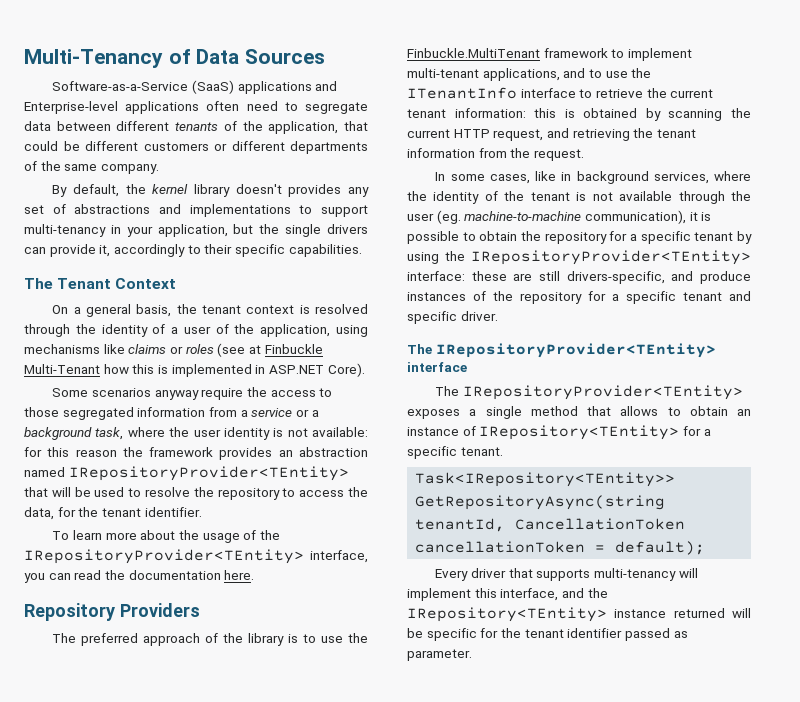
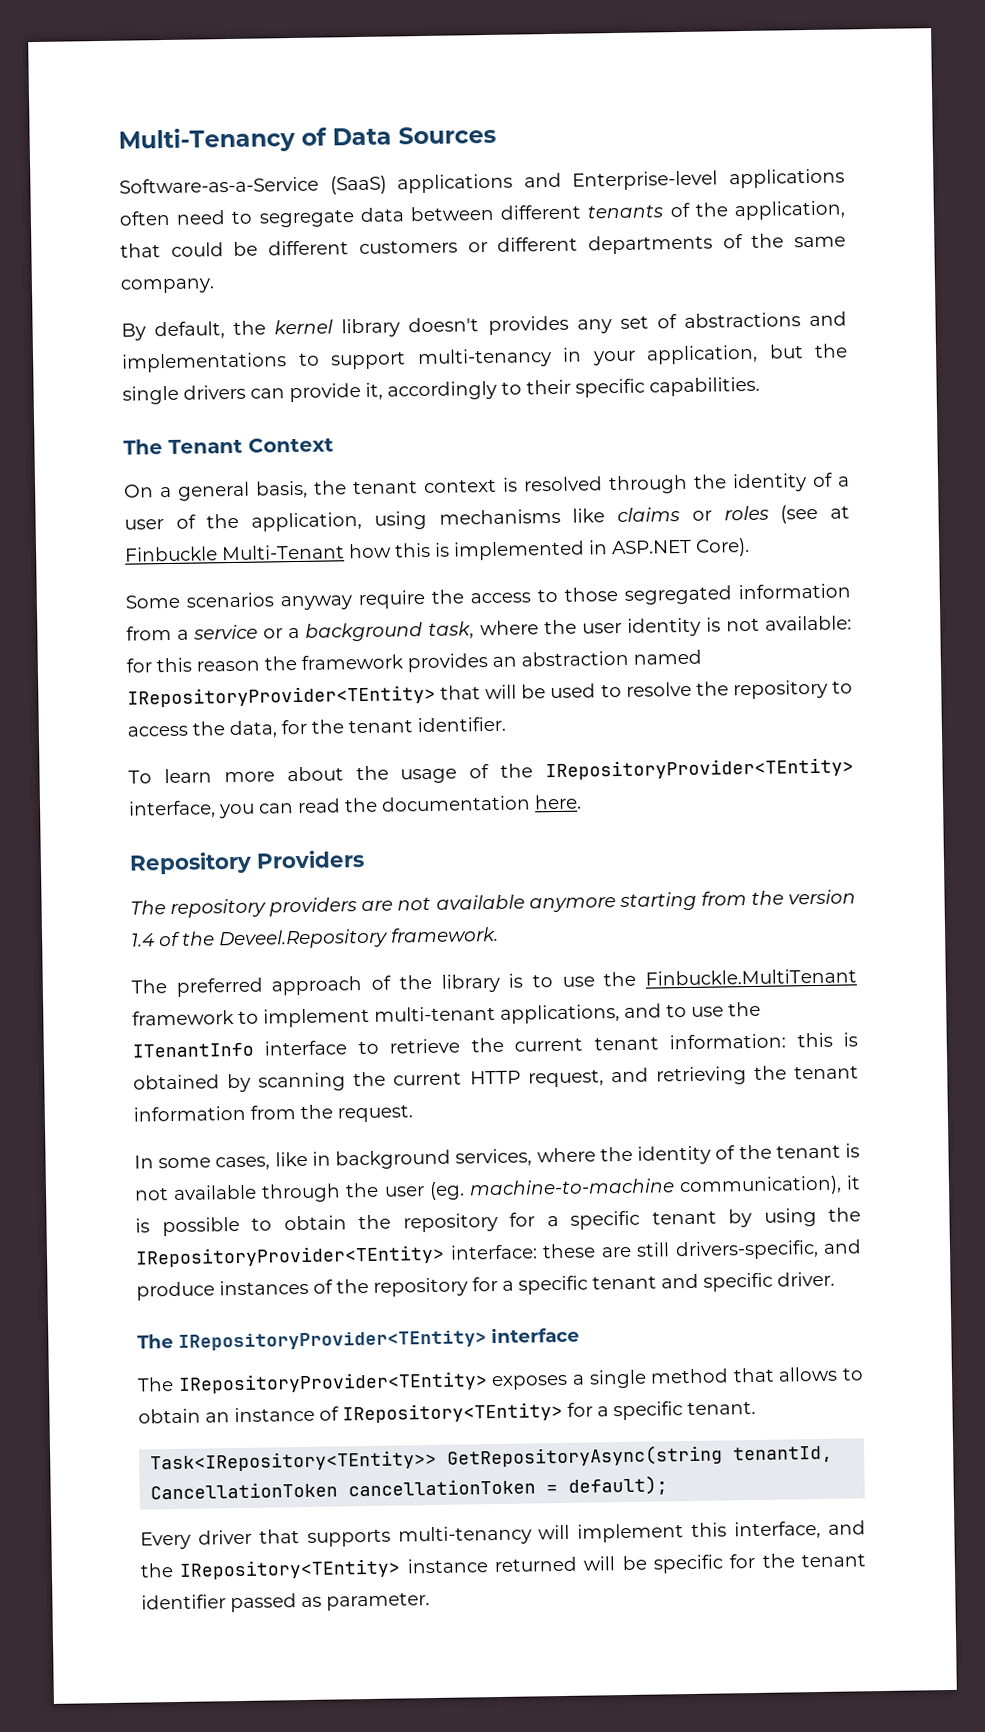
(200, 610) none -> [130,889,857,919] [131,926,499,950] // The repository providers are not available anymore starting from the version 1.4 of the Deveel.Repository framework.

